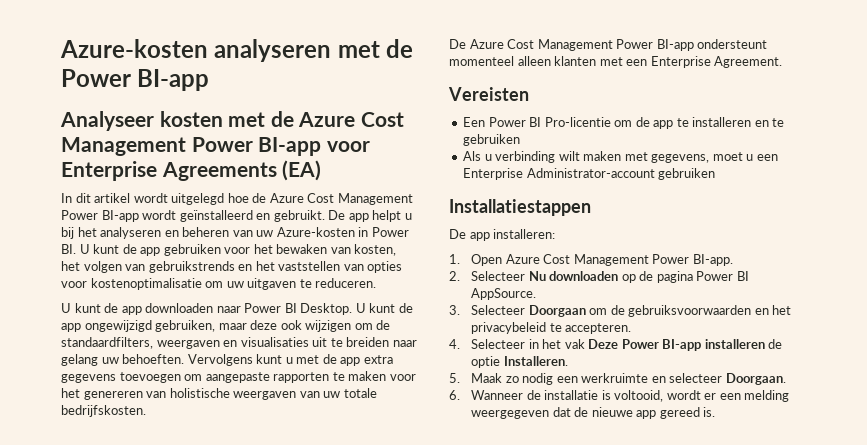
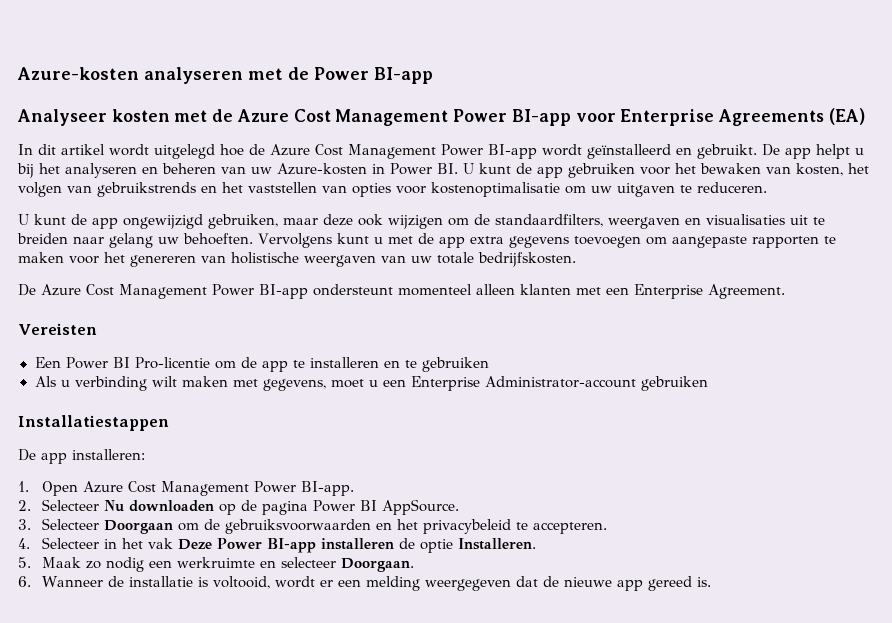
[145,303,413,315] [61,323,81,332] downloaden naar Power BI Desktop. U kunt de app -> (118, 223) none

